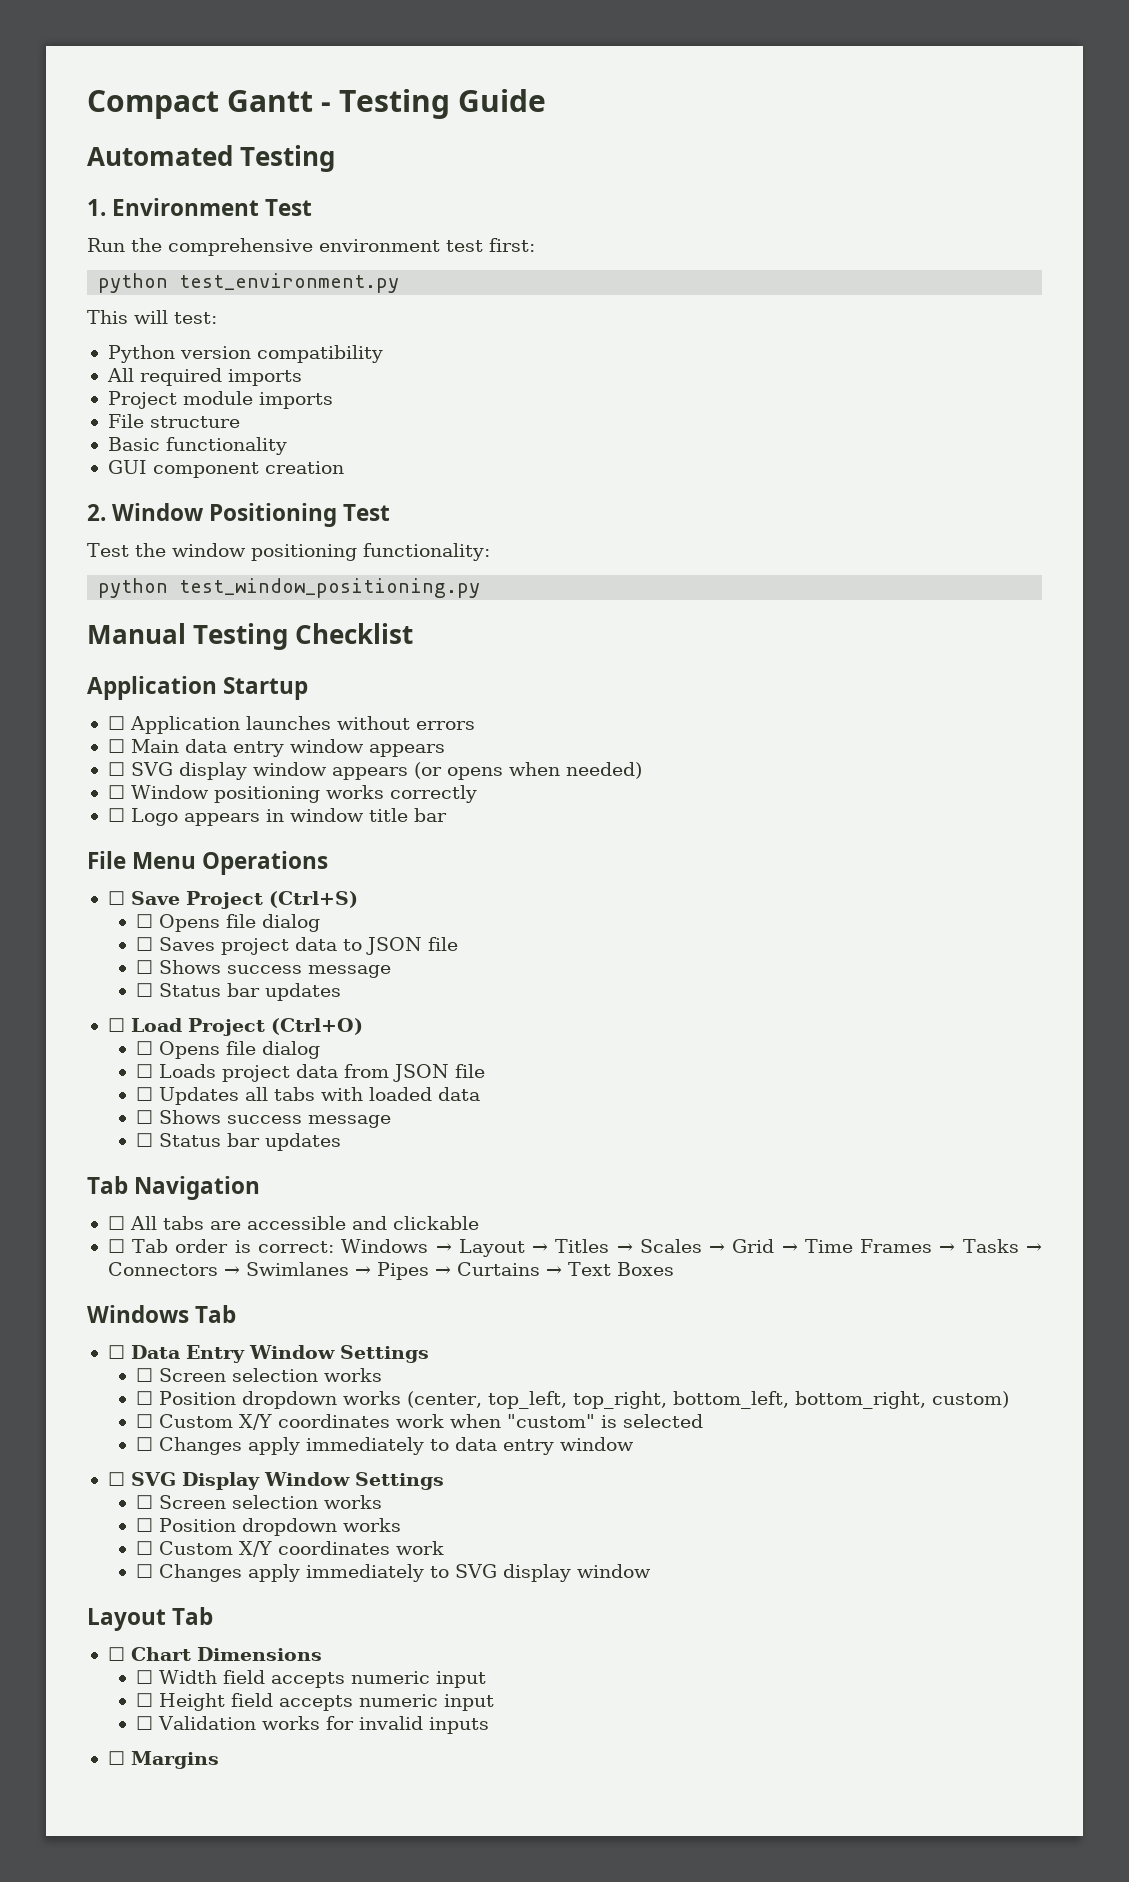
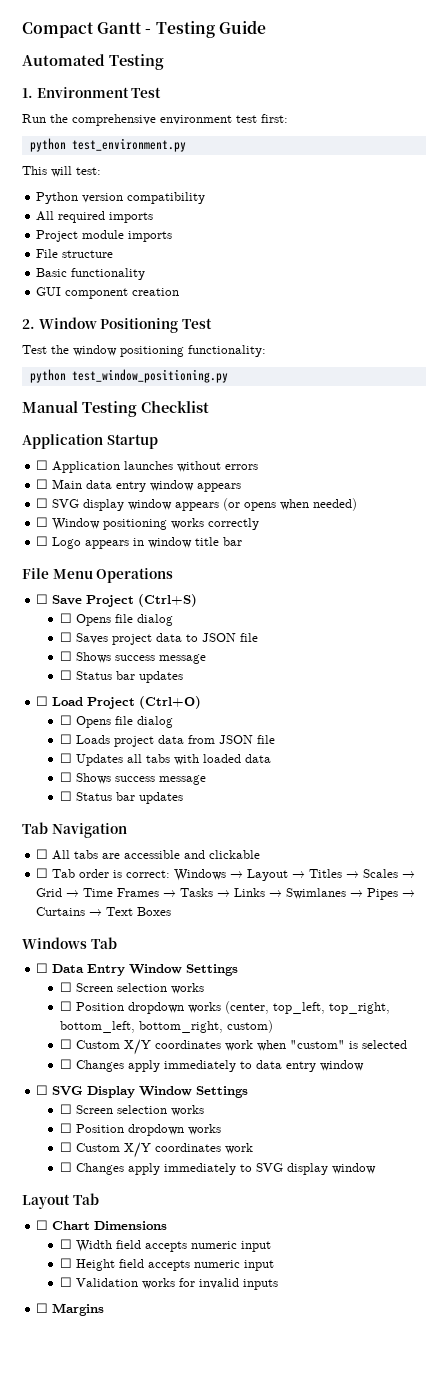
[107,1262,218,1276] Connectors -> [234,888,266,897] Links

